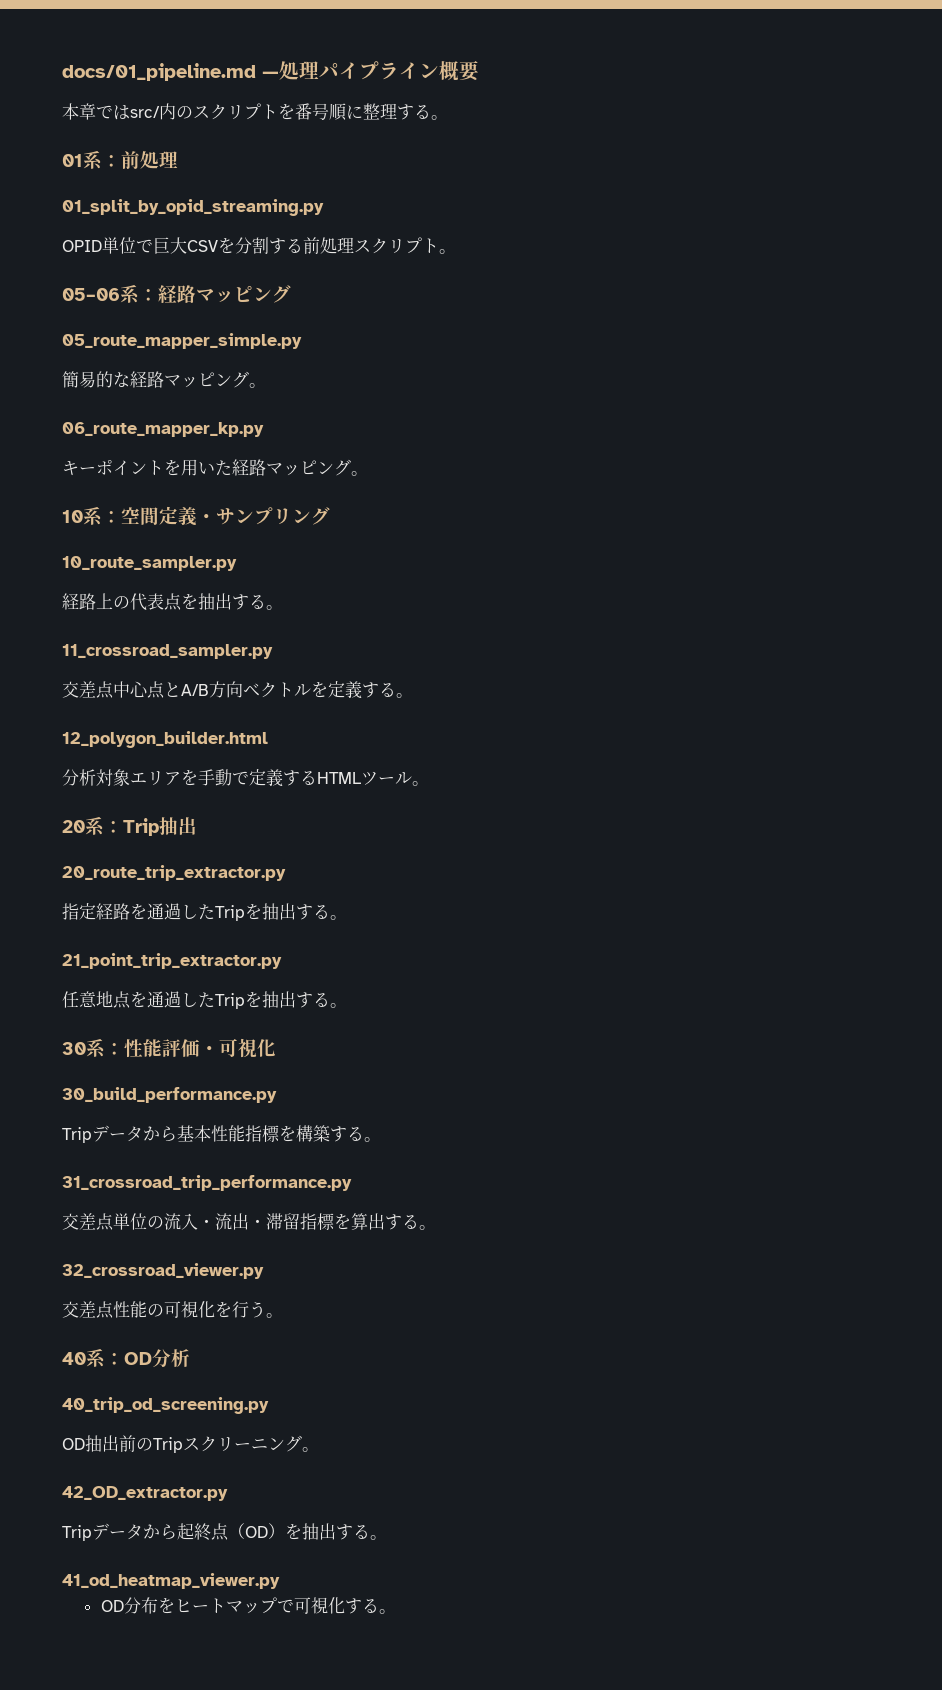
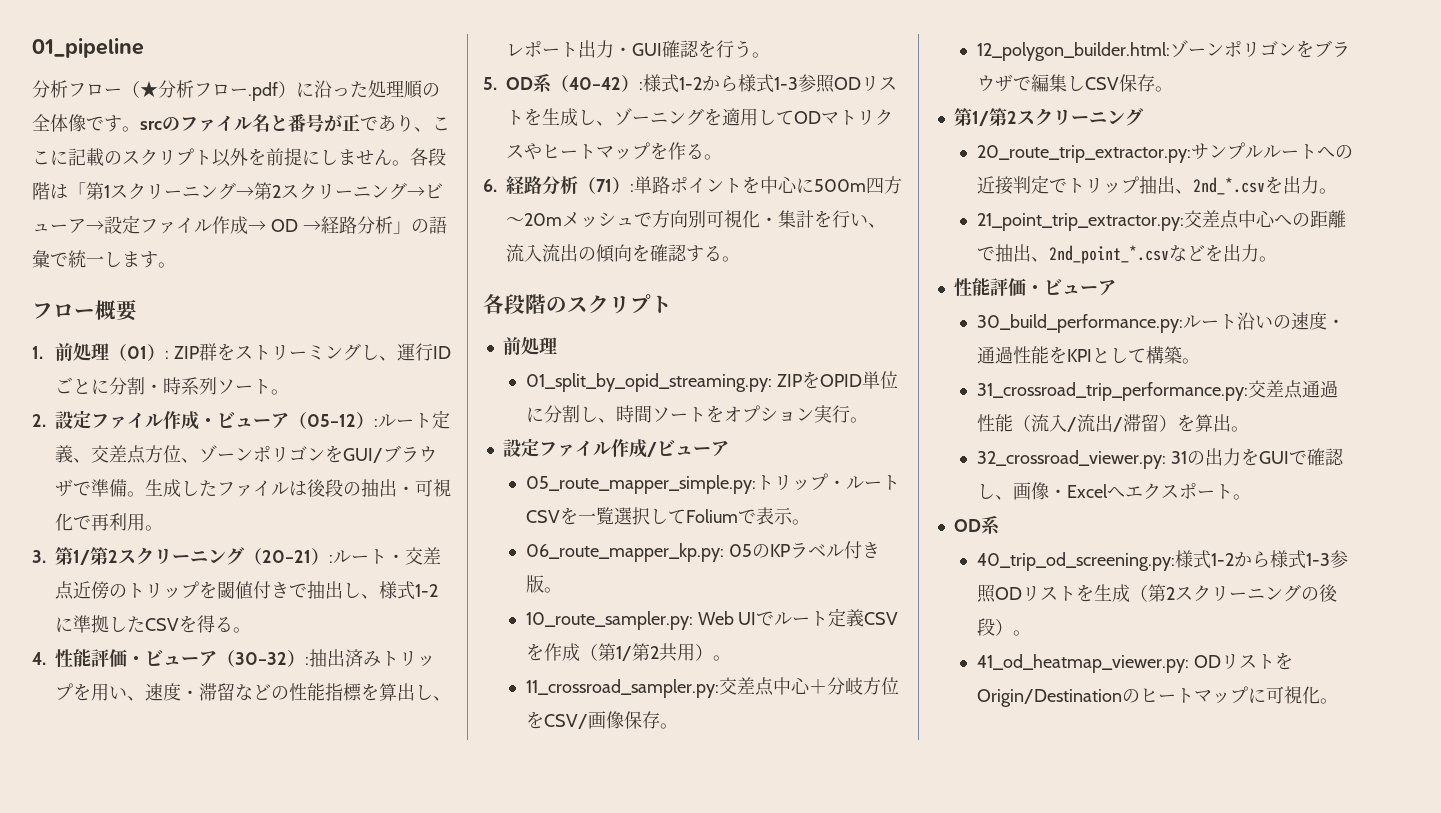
[62,61,479,81] [62,103,448,121] [62,150,178,170] [62,199,324,216] [62,237,456,254] [62,284,291,304] [62,333,302,349] [62,371,266,388] [62,422,264,437] [62,459,368,476] [62,506,330,526] [62,556,237,571] [62,593,283,611] [62,644,273,659] [62,681,413,699] [62,731,268,748] [62,769,429,787] [62,816,197,836] [62,865,286,881] [62,903,347,921] [62,953,282,969] [62,991,347,1009] [62,1038,276,1058] [62,1087,277,1103] [62,1125,381,1143] [62,1175,352,1191] [62,1213,436,1231] [62,1263,264,1279] [62,1301,283,1319] [62,1348,190,1368] [62,1397,269,1414] [62,1435,319,1453] [62,1486,228,1501] [62,1523,387,1541] [62,1573,280,1589] [100,1597,379,1614] docs/01_pipeline.md —処理パイプライン概要 // 本章ではsrc/内のスクリプトを番号順に整理する。 // 01系：前処理 // 01_split_by_opid_streaming.py // OPID単位で巨大CSVを分割する前処理スクリプト。 // 05–06系：経路マッピング // 05_route_mapper_simple.py // 簡易的な経路マッピング。 // 06_route_mapper_kp.py // キーポイントを用いた経路マッピング。 // 10系：空間定義・サンプリング // 10_route_sampler.py // 経路上の代表点を抽出する。 // 11_crossroad_sampler.py // 交差点中心点とA/B方向ベクトルを定義する。 // 12_polygon_builder.html // 分析対象エリアを手動で定義するHTMLツール。 // 20系：Trip抽出 // 20_route_trip_extractor.py // 指定経路を通過したTripを抽出する。 // 21_point_trip_extractor.py // 任意地点を通過したTripを抽出する。 // 30系：性能評価・可視化 // 30_build_performance.py // Tripデータから基本性能指標を構築する。 // 31_crossroad_trip_performance.py // 交差点単位の流入・流出・滞留指標を算出する。 // 32_crossroad_viewer.py // 交差点性能の可視化を行う。 // 40系：OD分析 // 40_trip_od_screening.py // OD抽出前のTripスクリーニング。 // 42_OD_extractor.py // Tripデータから起終点（OD）を抽出する。 // 41_od_heatmap_viewer.py // OD分布をヒートマップで可視化する -> [32,38,144,58] [32,80,440,101] [32,114,450,132] [32,148,446,167] [32,182,443,200] [32,215,447,234] [32,250,176,268] [32,300,138,321] [32,343,451,361] [54,377,289,395] [32,410,450,430] [55,445,437,464] [55,479,451,497] [55,513,163,531] [32,547,441,565] [55,581,438,600] [55,615,251,633] [32,649,435,668] [55,683,451,701] [506,40,770,58] [483,73,897,93] [506,108,893,126] [506,142,722,160] [483,176,902,195] [506,210,886,228] [506,244,740,263] [483,294,672,314] [502,337,557,355] [525,371,898,392] [525,405,868,423] [502,438,729,458] [525,473,900,494] [525,507,810,525] [525,541,880,562] [525,575,562,593] [525,608,899,630] [525,643,731,662] [525,677,899,698] [525,711,678,729] [976,40,1350,61] [976,74,1173,92] [953,108,1143,126] [976,142,1353,163] [976,175,1337,195] [976,210,1346,231] [976,244,1277,264] [953,278,1116,297] [976,312,1345,333] [976,346,1200,364] [976,380,1338,401] [976,414,1249,432] [976,448,1344,469] [976,482,1251,500] [953,515,1000,535] [976,550,1348,571] [976,584,1338,603] [976,618,1031,636] [976,652,1293,673] [976,686,1320,707] 01_pipeline // 分析フロー（★分析フロー.pdf）に沿った処理順の全体像です。srcのファイル名と番号が正であり、ここに記載のスクリプト以外を前提にしません。各段階は「第1スクリーニング→第2スクリーニング→ビューア→設定ファイル作成→ OD →経路分析」の語彙で統一します。 // フロー概要 // 1.前処理（01）: ZIP群をストリーミングし、運行IDごとに分割・時系列ソート。 // 2.設定ファイル作成・ビューア（05–12）:ルート定義、交差点方位、ゾーンポリゴンをGUI/ブラウザで準備。生成したファイルは後段の抽出・可視化で再利用。 // 3.第1/第2スクリーニング（20–21）:ルート・交差点近傍のトリップを閾値付きで抽出し、様式1-2に準拠したCSVを得る。 // 4.性能評価・ビューア（30–32）:抽出済みトリップを用い、速度・滞留などの性能指標を算出し、レポート出力・GUI確認を行う。 // 5. OD系（40–42）:様式1-2から様式1-3参照ODリストを生成し、ゾーニングを適用してODマトリクスやヒートマップを作る。 // 6.経路分析（71）:単路ポイントを中心に500m四方〜20mメッシュで方向別可視化・集計を行い、流入流出の傾向を確認する。 // 各段階のスクリプト // 前処理 // 01_split_by_opid_streaming.py: ZIPをOPID単位に分割し、時間ソートをオプション実行。 // 設定ファイル作成/ビューア // 05_route_mapper_simple.py:トリップ・ルートCSVを一覧選択してFoliumで表示。 // 06_route_mapper_kp.py: 05のKPラベル付き版。 // 10_route_sampler.py: Web UIでルート定義CSVを作成（第1/第2共用）。 // 11_crossroad_sampler.py:交差点中心＋分岐方位をCSV/画像保存。 // 12_polygon_builder.html:ゾーンポリゴンをブラウザで編集しCSV保存。 // 第1/第2スクリーニング // 20_route_trip_extractor.py:サンプルルートへの近接判定でトリップ抽出、2nd_*.csvを出力。 // 21_point_trip_extractor.py:交差点中心への距離で抽出、2nd_point_*.csvなどを出力。 // 性能評価・ビューア // 30_build_performance.py:ルート沿いの速度・通過性能をKPIとして構築。 // 31_crossroad_trip_performance.py:交差点通過性能（流入/流出/滞留）を算出。 // 32_crossroad_viewer.py: 31の出力をGUIで確認し、画像・Excelへエクスポート。 // OD系 // 40_trip_od_screening.py:様式1-2から様式1-3参照ODリストを生成（第2スクリーニングの後段）。 // 41_od_heatmap_viewer.py: ODリストをOrigin/Destinationのヒートマップに可視化

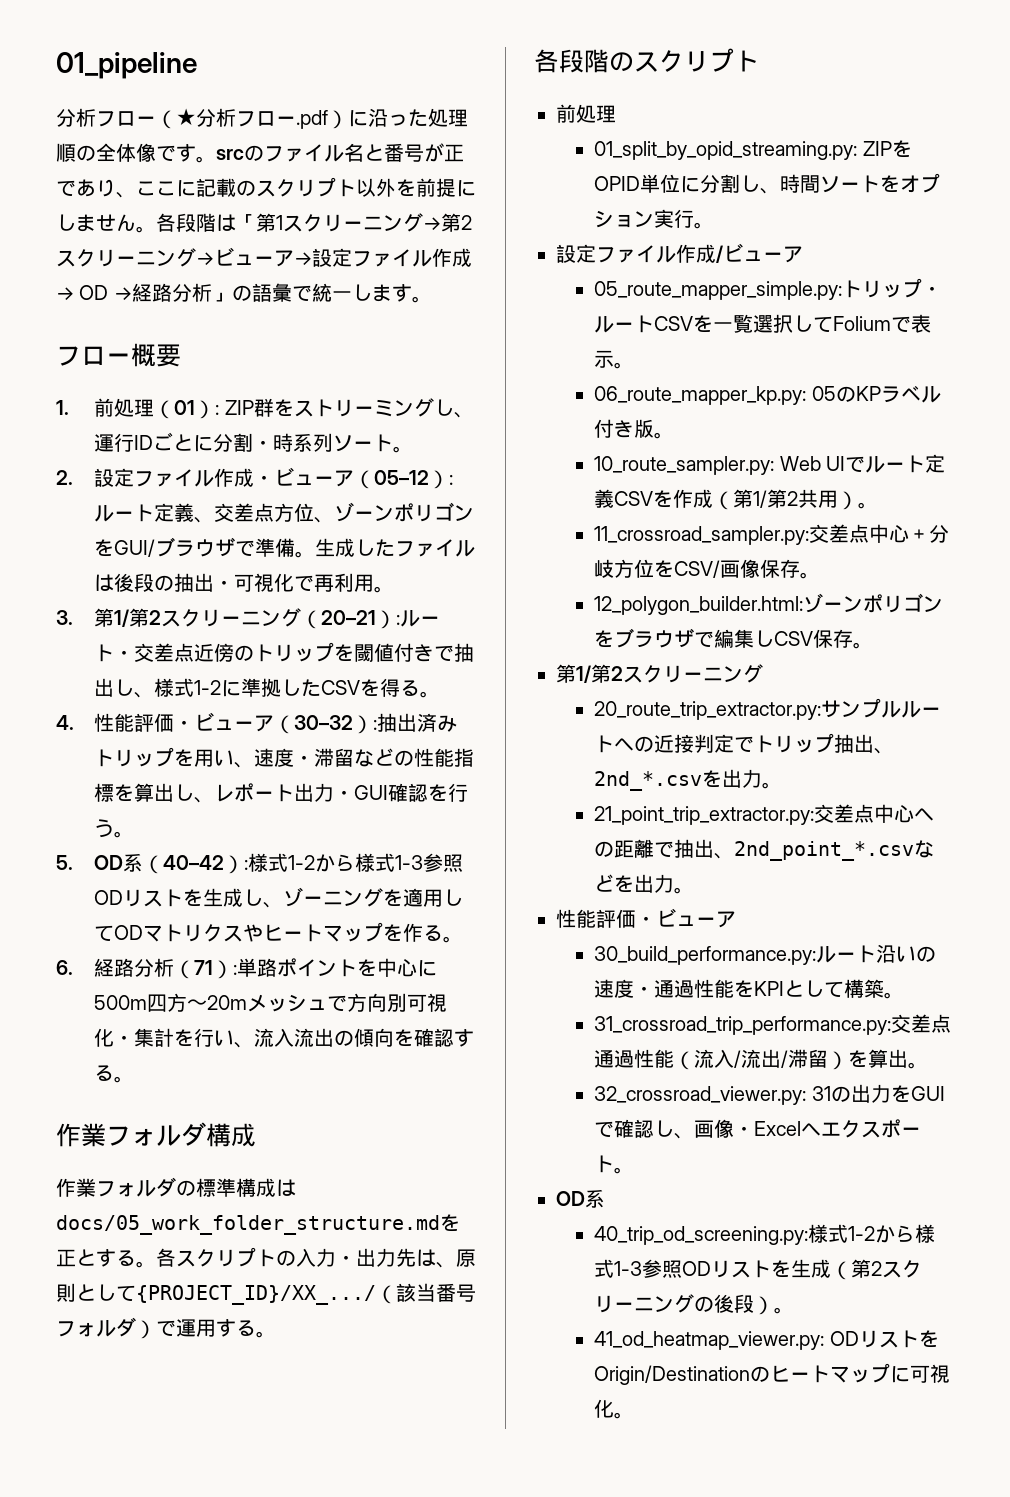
(740, 259) none -> [56,1122,256,1147] [56,1177,296,1197] [56,1214,460,1235] [56,1247,476,1268] [56,1283,476,1305] [56,1317,276,1339] // 作業フォルダ構成 // 作業フォルダの標準構成はdocs/05_work_folder_structure.mdを正とする。各スクリプトの入力・出力先は、原則として{PROJECT_ID}/XX_.../（該当番号フォルダ）で運用する。

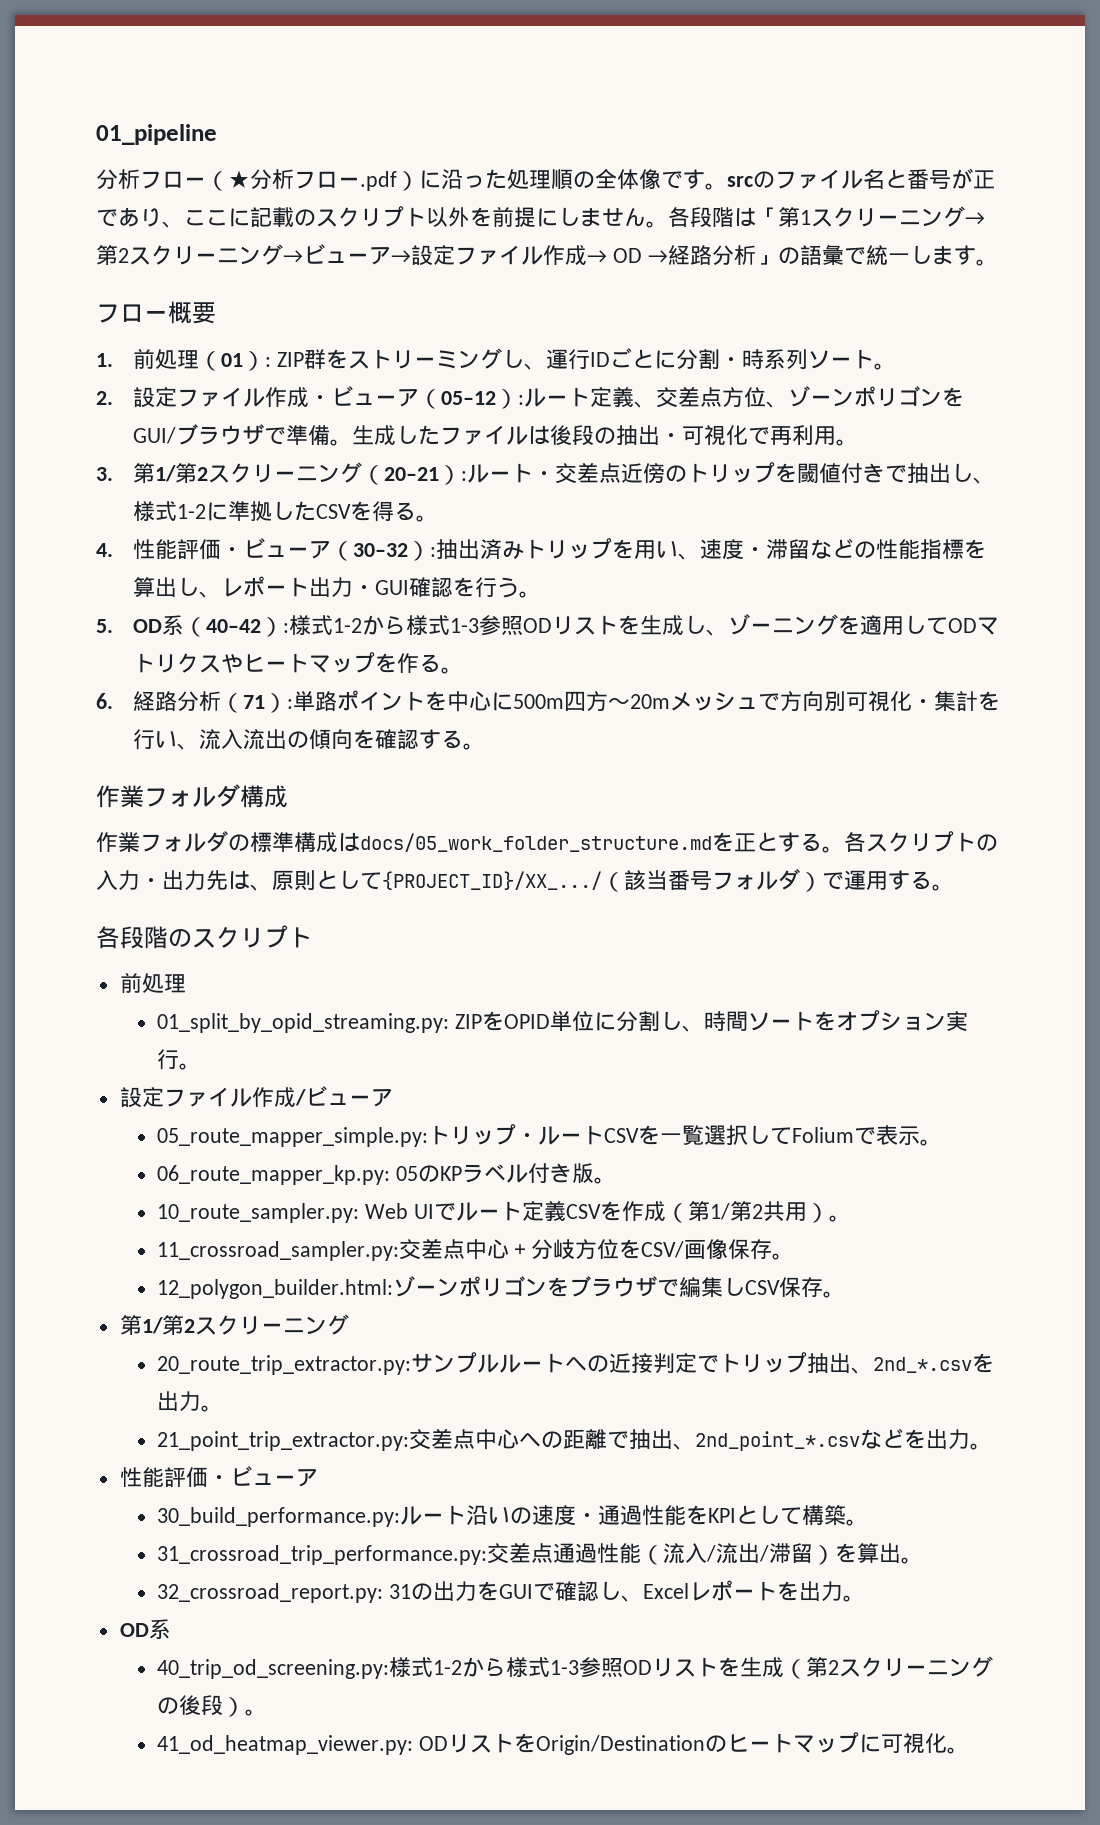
[594,1086,807,1105] 32_crossroad_viewer.py: -> [157,1583,384,1603] 32_crossroad_report.py:
[694,1119,922,1138] [594,1155,615,1173] 画像・Excelへエクスポート -> [642,1580,843,1602] Excelレポートを出力

